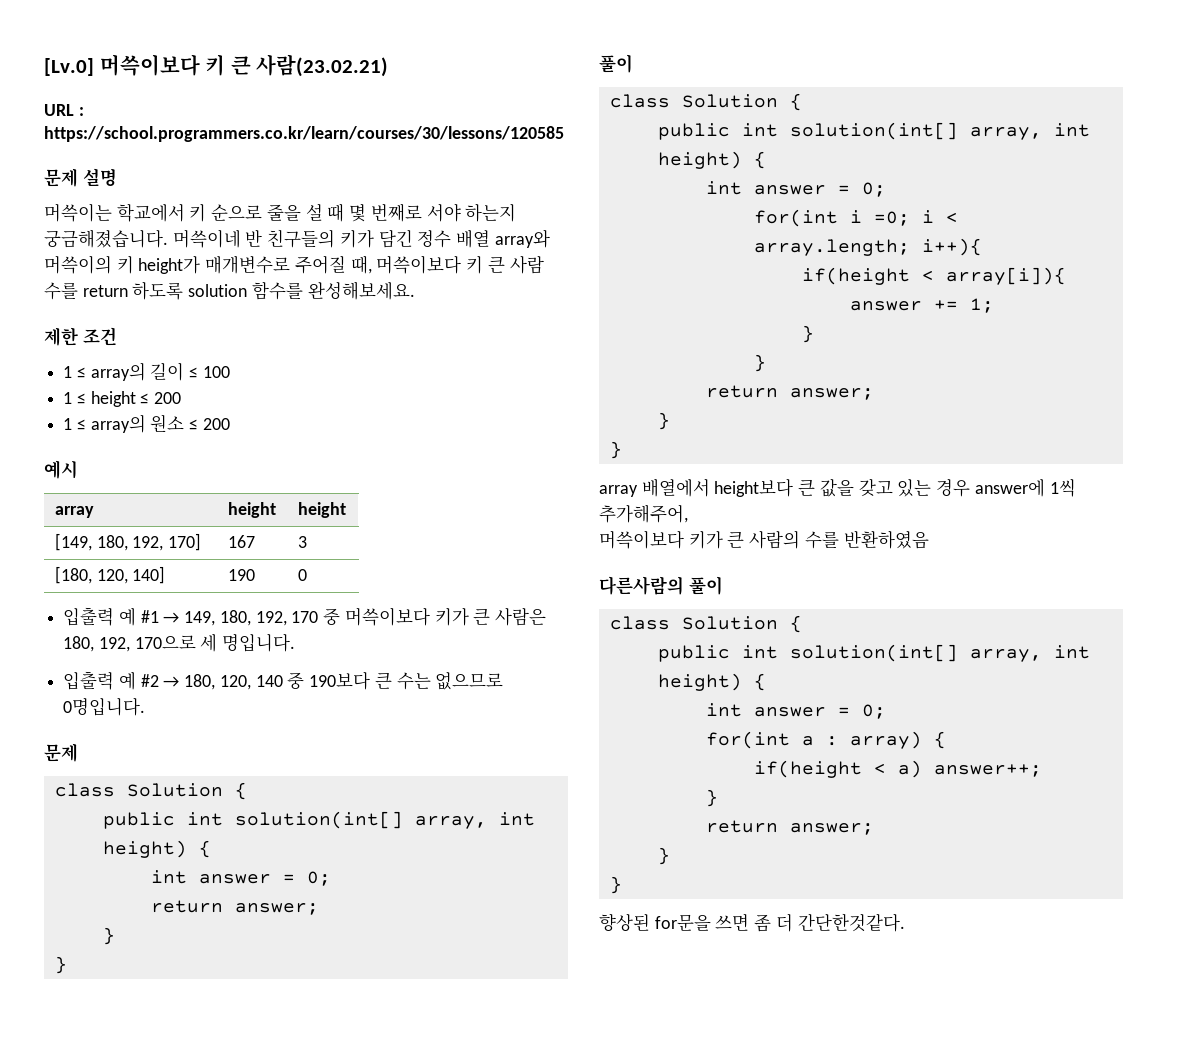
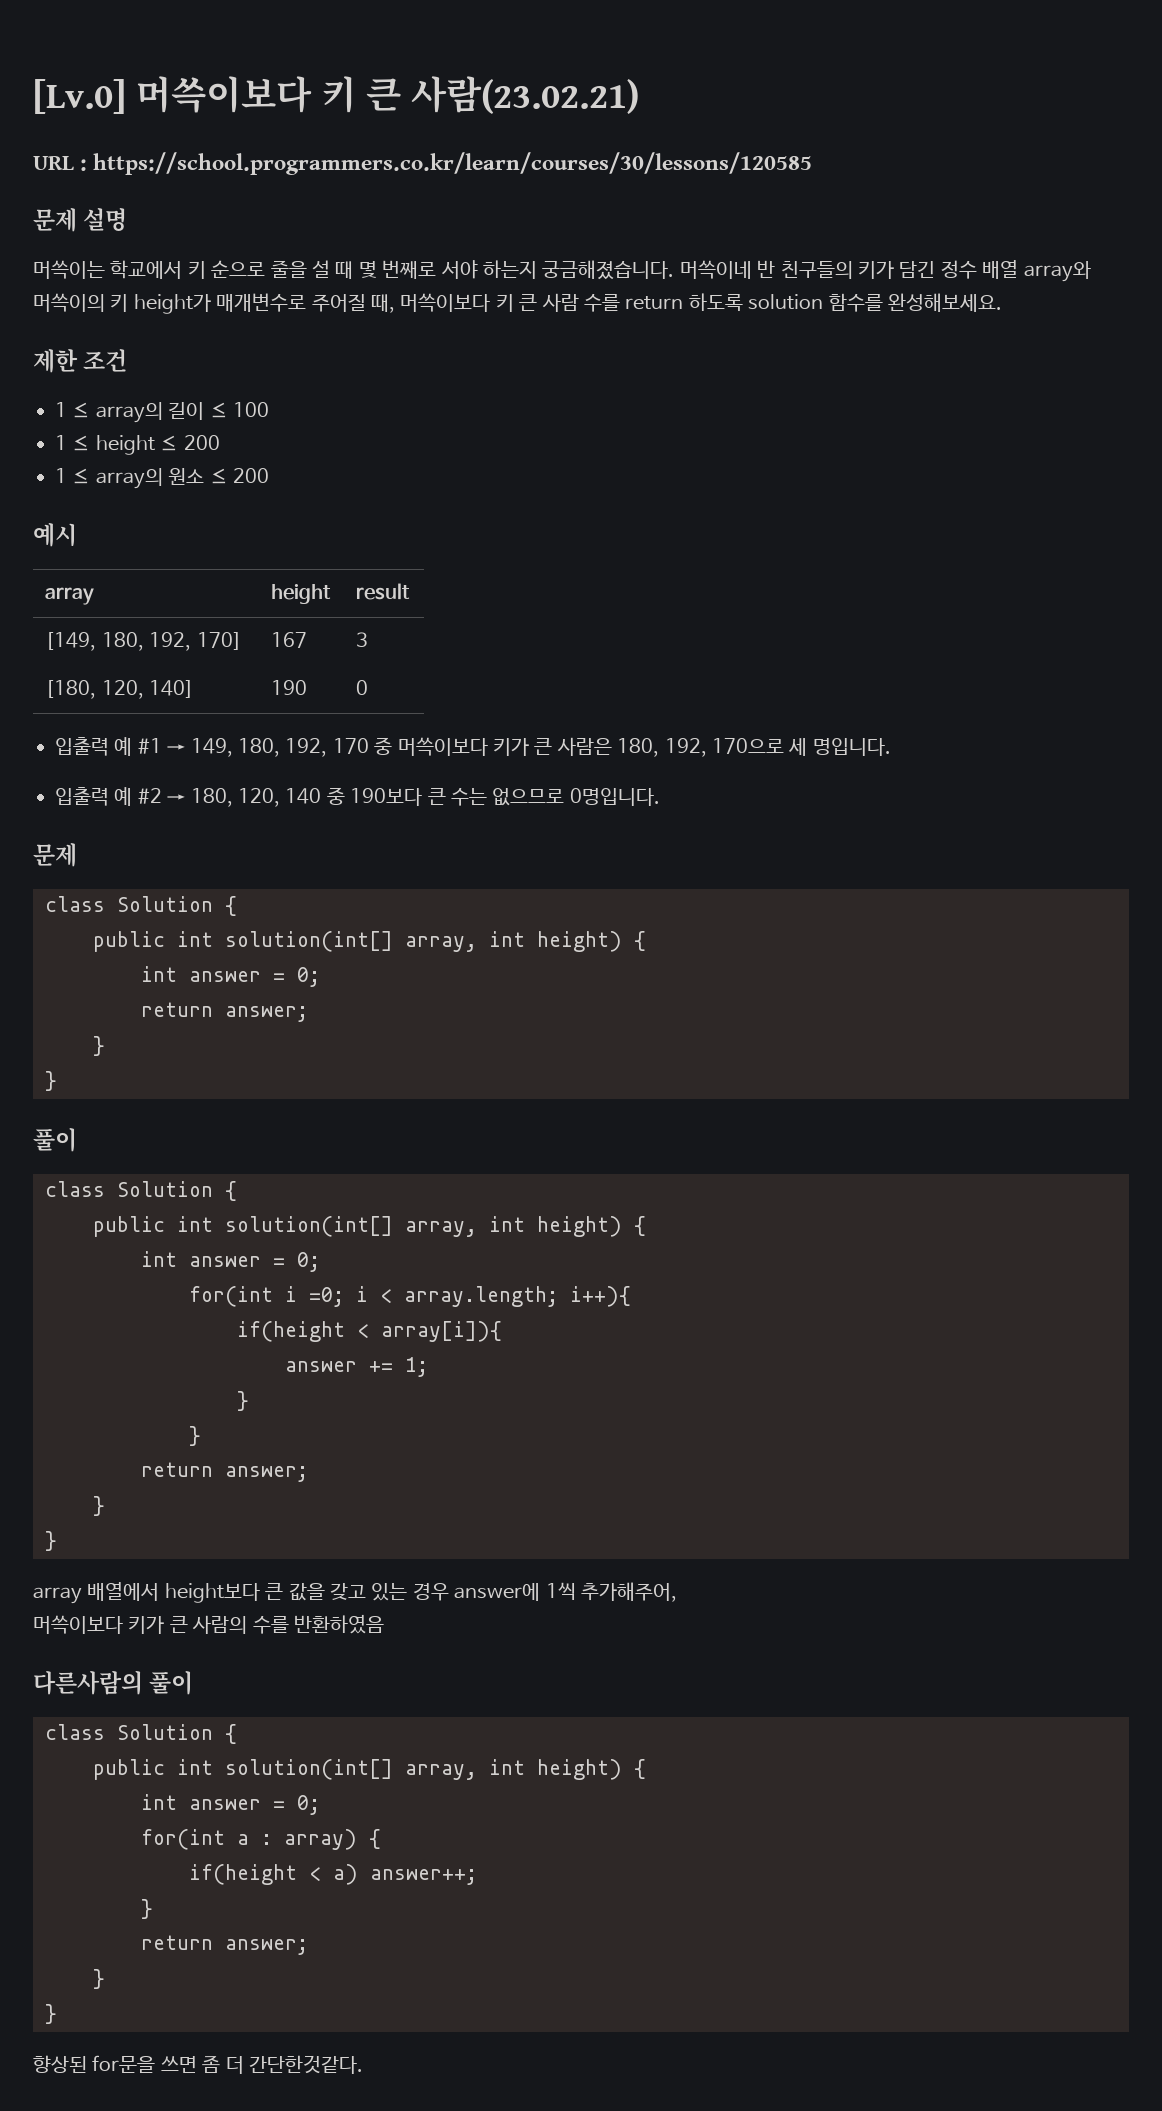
[297,502,346,518] height -> [356,583,411,600] result

